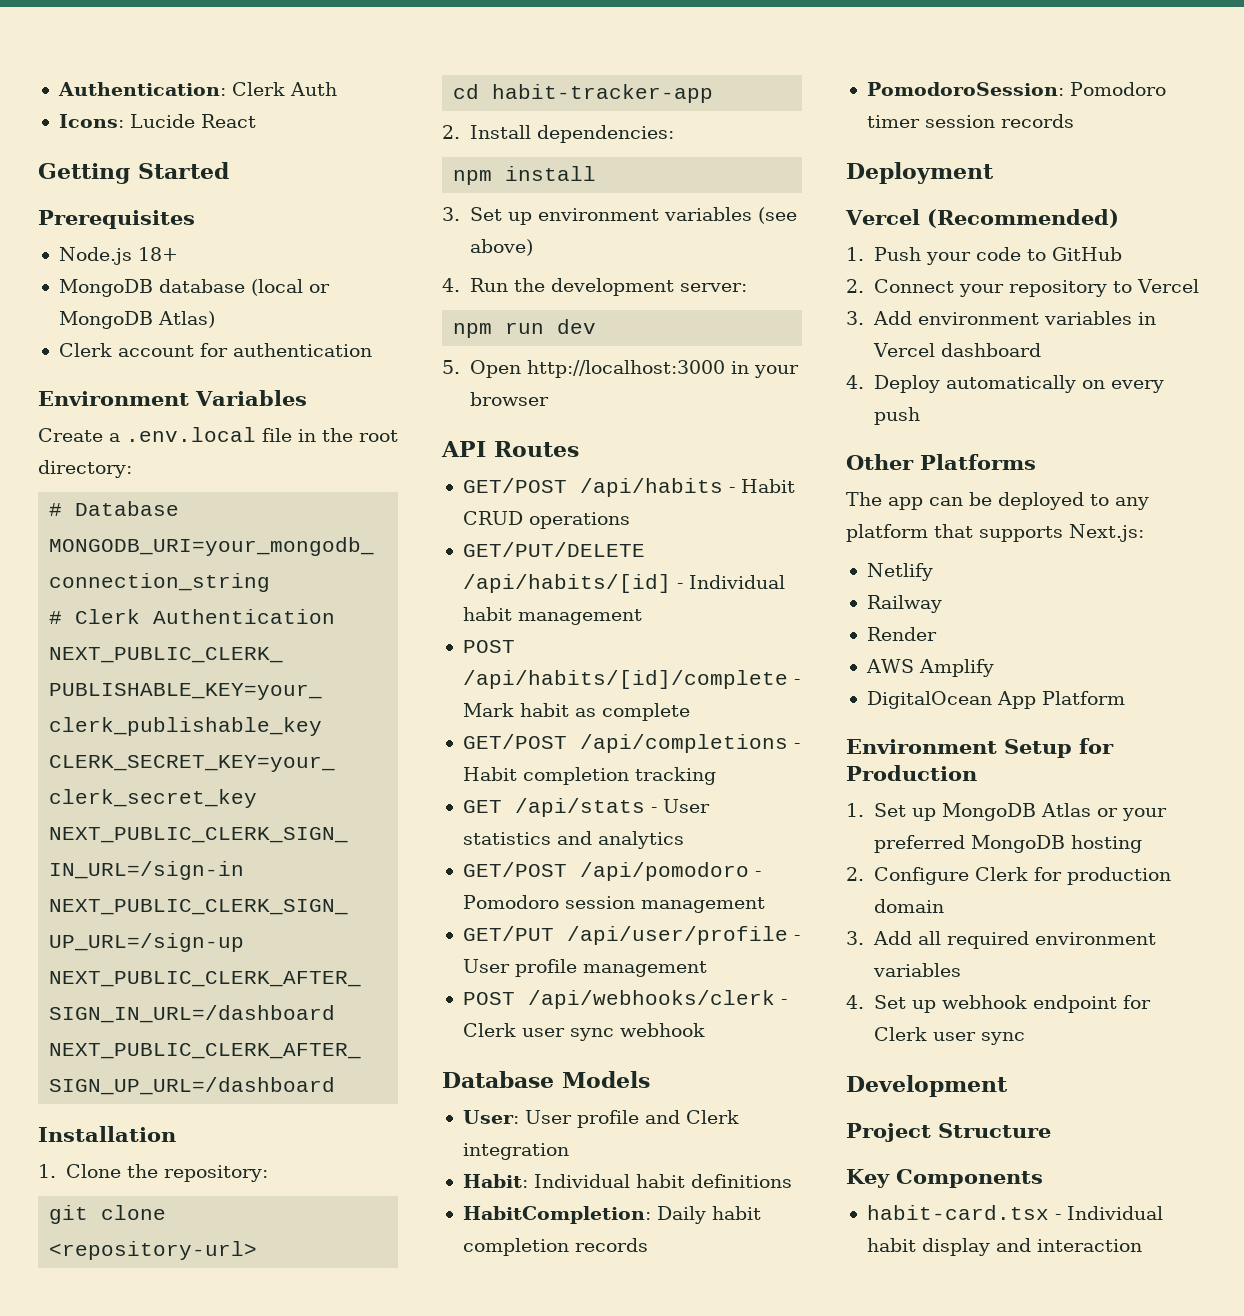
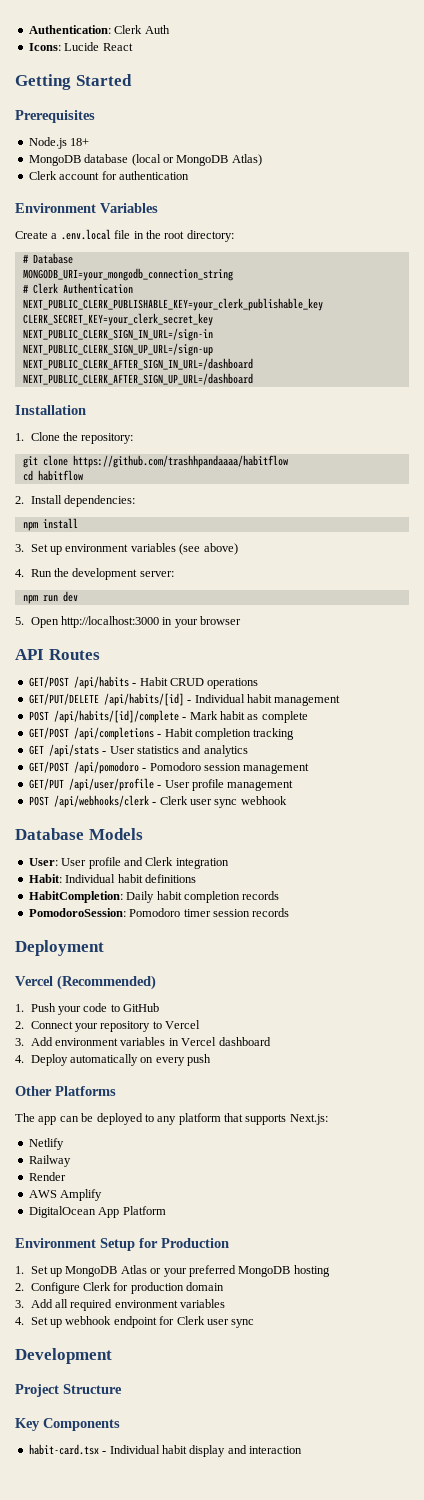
[49,1241,258,1260] <repository-url> -> [72,455,288,468] https://github.com/trashhpandaaaa/habitflow
[492,84,714,103] habit-tracker-app -> [37,470,83,481] habitflow

